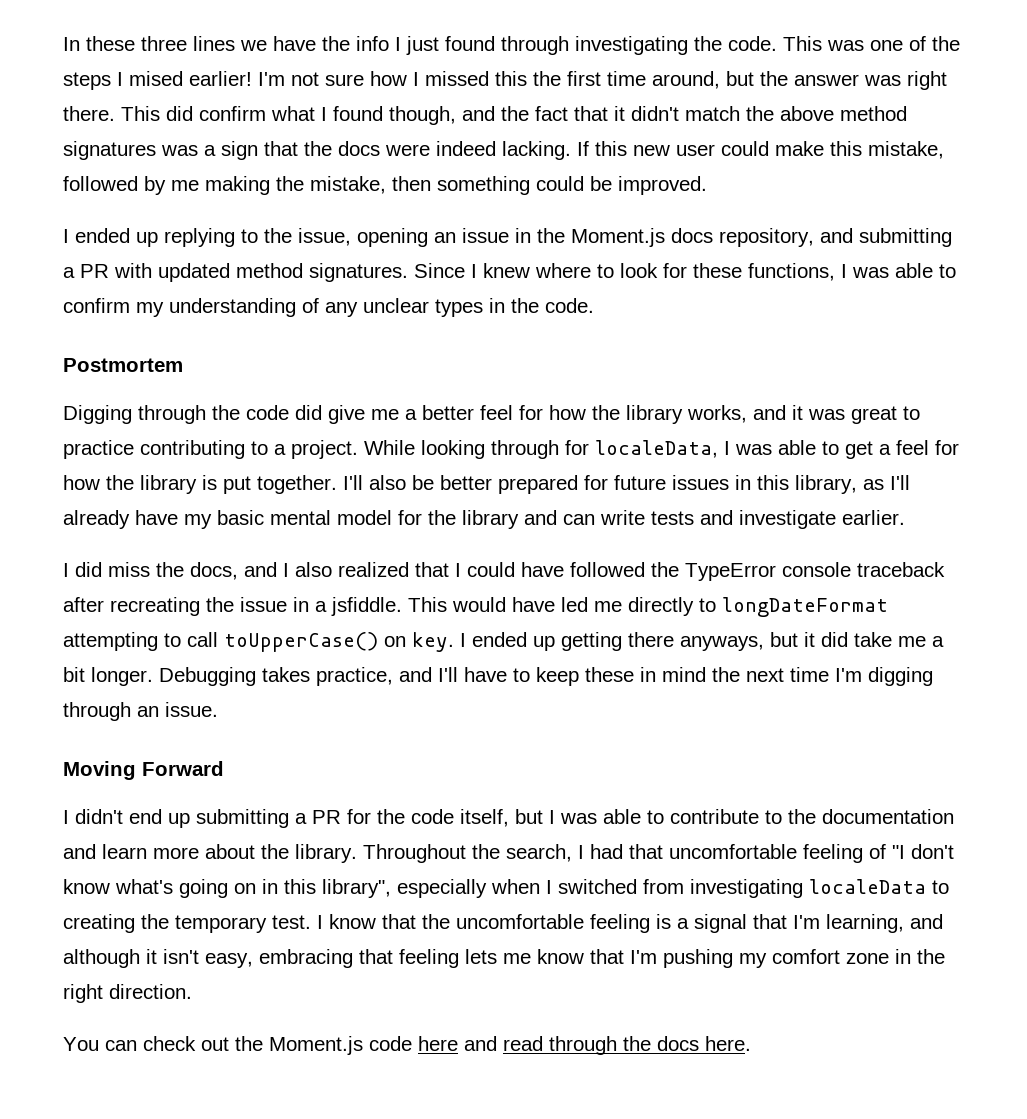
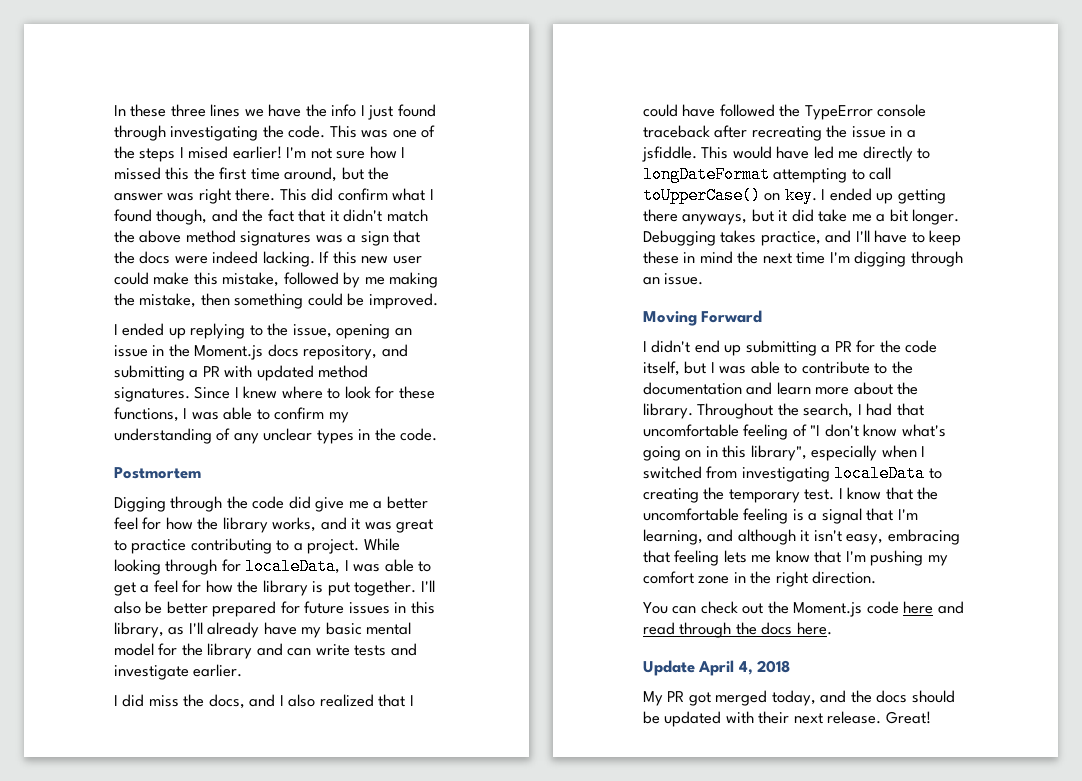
(751, 1043) none -> [643,660,791,676] [643,690,955,706] [643,711,931,727] // Update April 4, 2018 // My PR got merged today, and the docs should be updated with their next release. Great!

